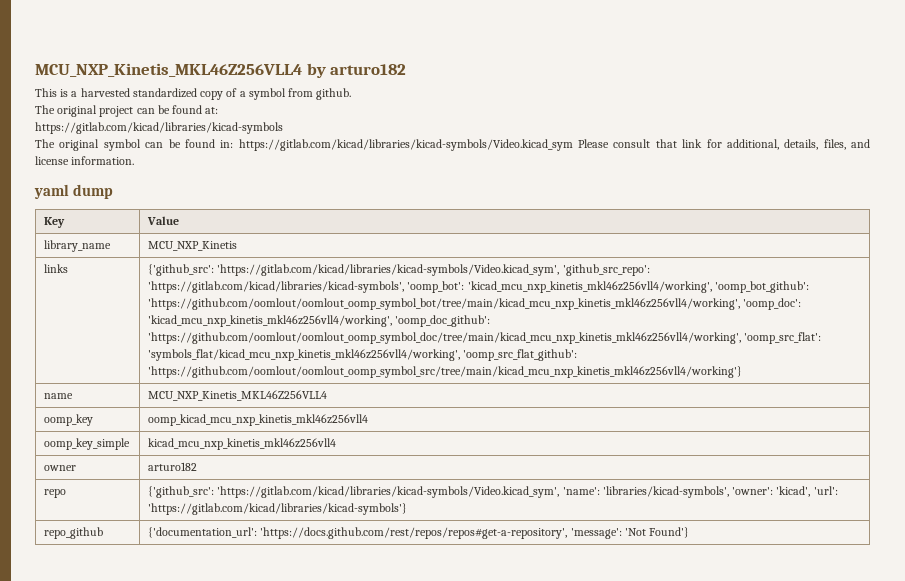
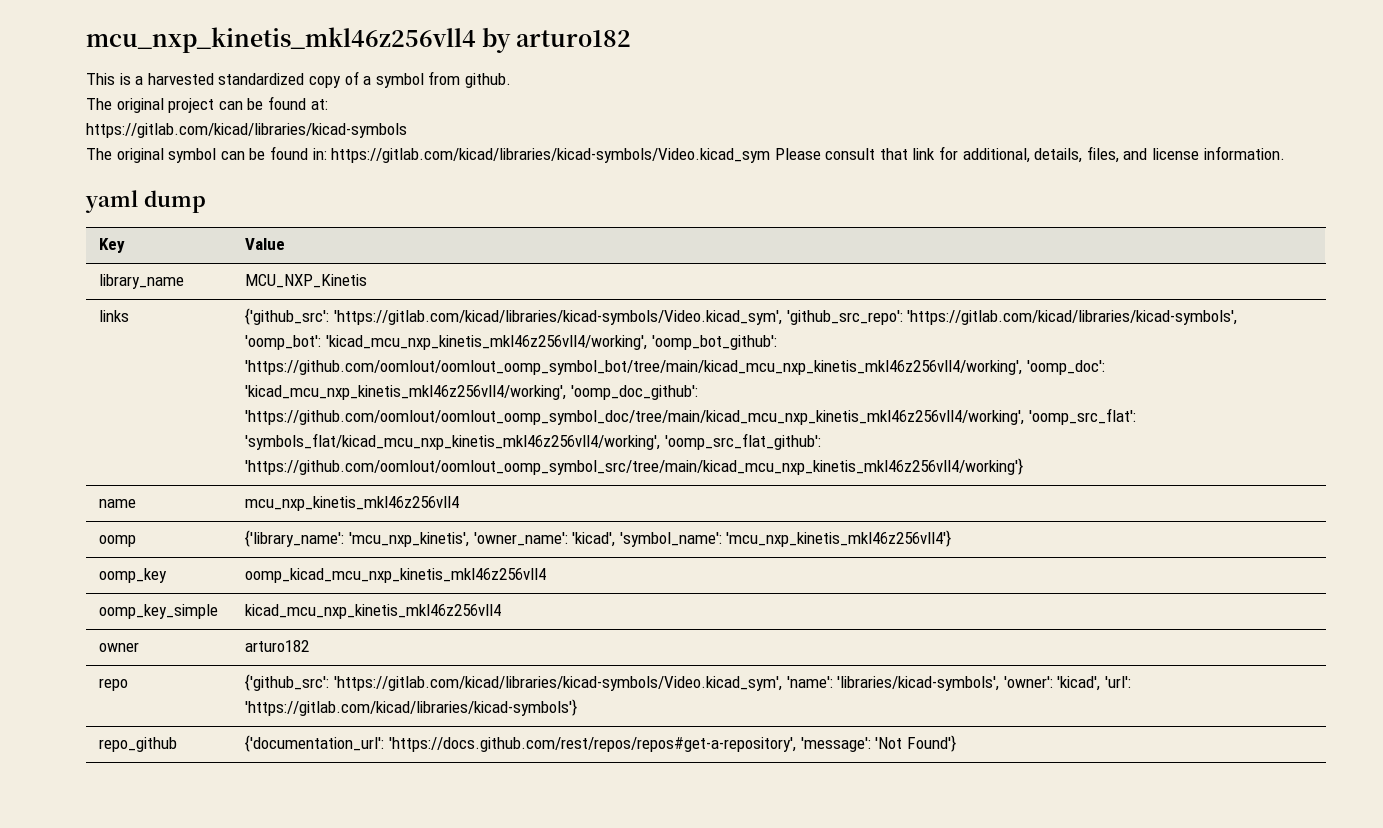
[35,63,302,77] MCU_NXP_Kinetis_MKL46Z256VLL4 -> [86,27,476,53] mcu_nxp_kinetis_mkl46z256vll4
[148,390,328,401] MCU_NXP_Kinetis_MKL46Z256VLL4 -> [245,496,460,511] [99,535,137,547] [245,530,952,547] mcu_nxp_kinetis_mkl46z256vll4 // oomp | {'library_name': 'mcu_nxp_kinetis', 'owner_name': 'kicad', 'symbol_name': 'mcu_nxp_kinetis_mkl46z256vll4'}

